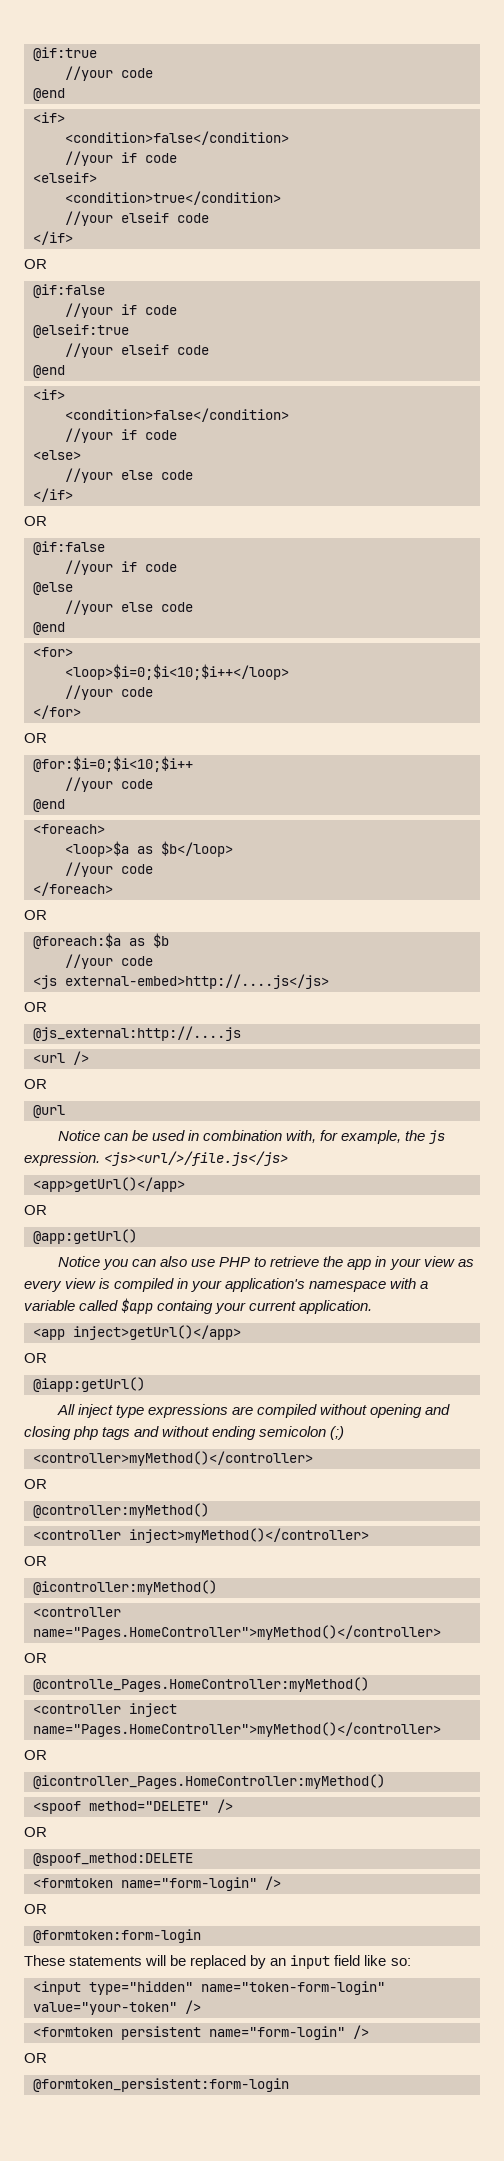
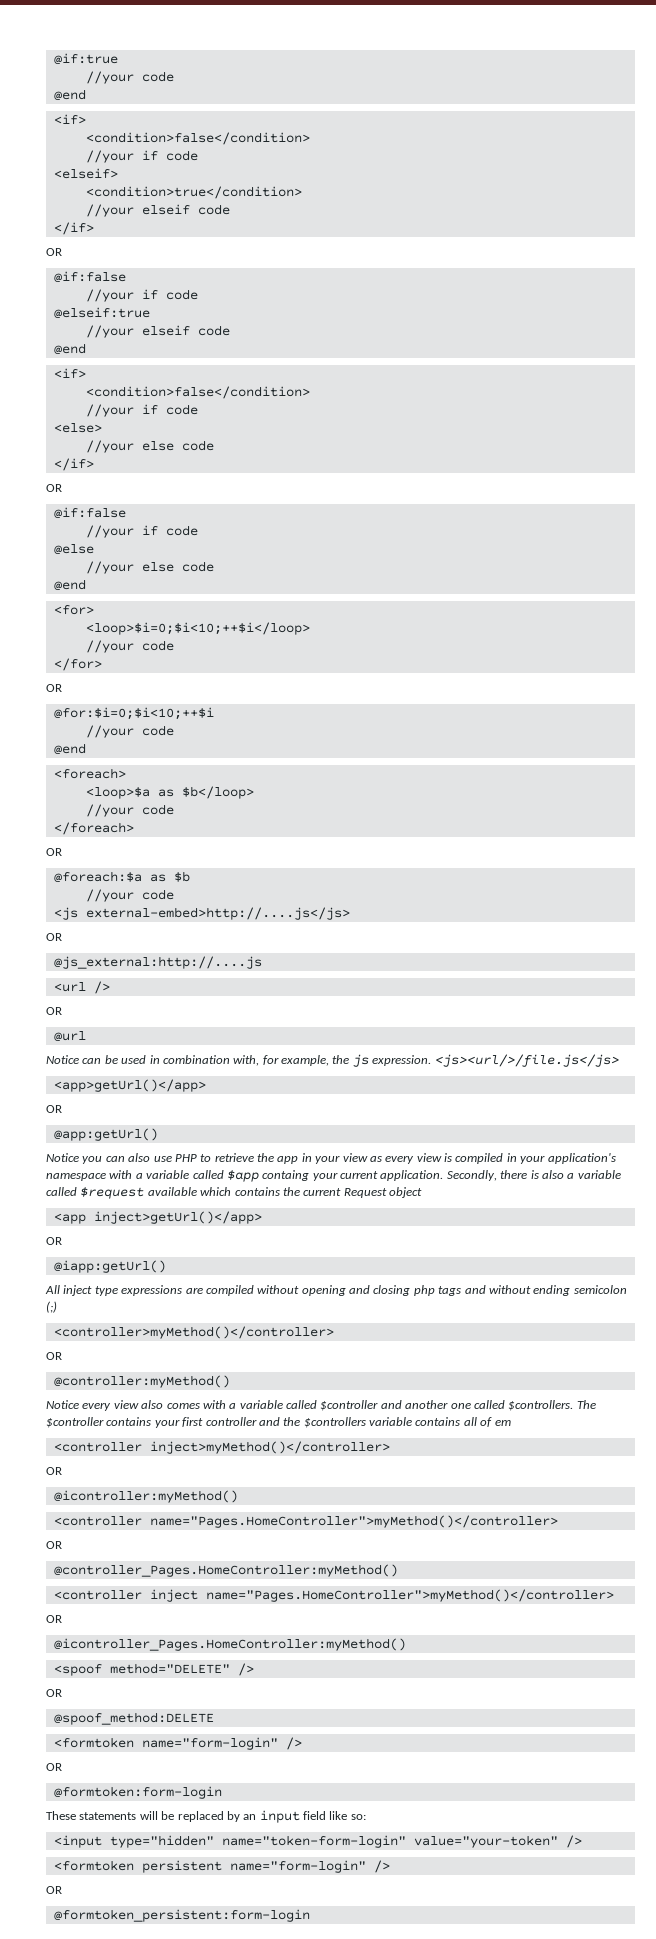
[65,664,289,680] <loop>$i=0;$i<10;$i++</loop> -> [85,622,310,635] <loop>$i=0;$i<10;++$i</loop>
[33,756,193,772] @for:$i=0;$i<10;$i++ -> [53,707,214,720] @for:$i=0;$i<10;++$i
(373, 1307) none -> [446,1170,621,1181] [46,1187,422,1199] Secondly, there is also a variable called $request available which contains the current Request object
(209, 1510) none -> [46,1400,596,1411] [46,1417,511,1428] // Notice every view also comes with a variable called $controller and another one called $controllers. The $controller contains your first controller and the $controllers variable contains all of em
[33,1677,369,1692] @controlle_Pages.HomeController:myMethod() -> [53,1564,398,1577] @controller_Pages.HomeController:myMethod()

